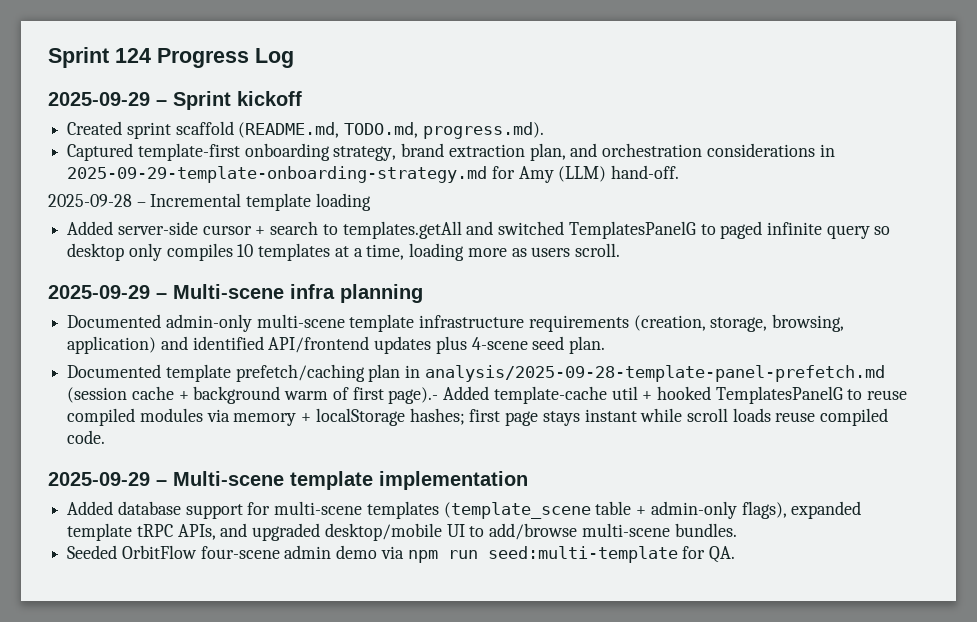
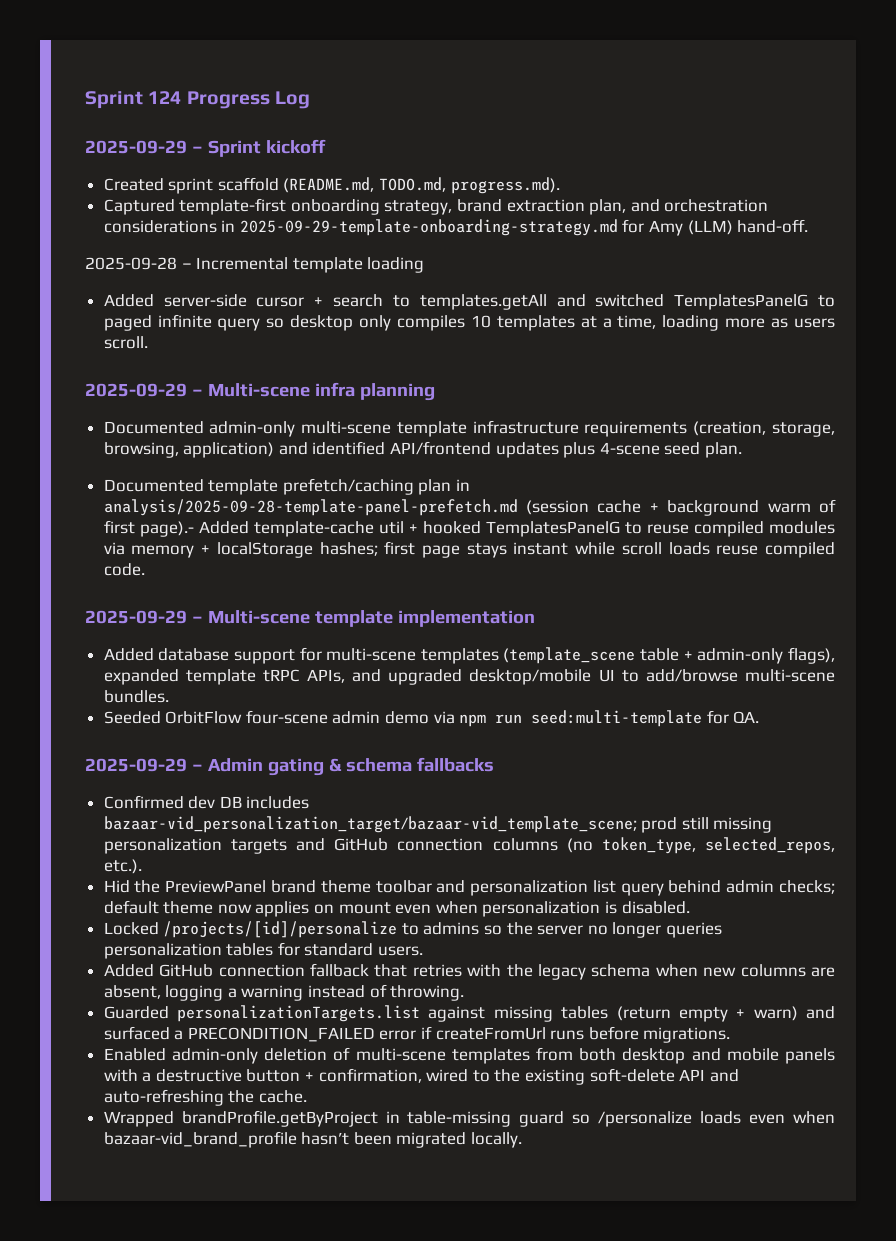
(736, 554) none -> [85,757,494,776] [103,795,310,809] [103,816,773,833] [103,837,835,854] [103,859,142,874] [103,880,835,896] [103,900,690,917] [103,921,723,938] [103,942,424,959] [103,963,835,980] [103,984,465,1001] [103,1005,836,1022] [103,1026,731,1043] [103,1047,835,1064] [103,1068,739,1085] [103,1089,307,1106] [103,1110,835,1127] [103,1131,523,1148] // 2025-09-29 – Admin gating & schema fallbacks // Confirmed dev DB includes bazaar-vid_personalization_target/bazaar-vid_template_scene; prod still missing personalization targets and GitHub connection columns (no token_type, selected_repos, etc.). // Hid the PreviewPanel brand theme toolbar and personalization list query behind admin checks; default theme now applies on mount even when personalization is disabled. // Locked /projects/[id]/personalize to admins so the server no longer queries personalization tables for standard users. // Added GitHub connection fallback that retries with the legacy schema when new columns are absent, logging a warning instead of throwing. // Guarded personalizationTargets.list against missing tables (return empty + warn) and surfaced a PRECONDITION_FAILED error if createFromUrl runs before migrations. // Enabled admin-only deletion of multi-scene templates from both desktop and mobile panels with a destructive button + confirmation, wired to the existing soft-delete API and auto-refreshing the cache. // Wrapped brandProfile.getByProject in table-missing guard so /personalize loads even when bazaar-vid_brand_profile hasn’t been migrated locally.

